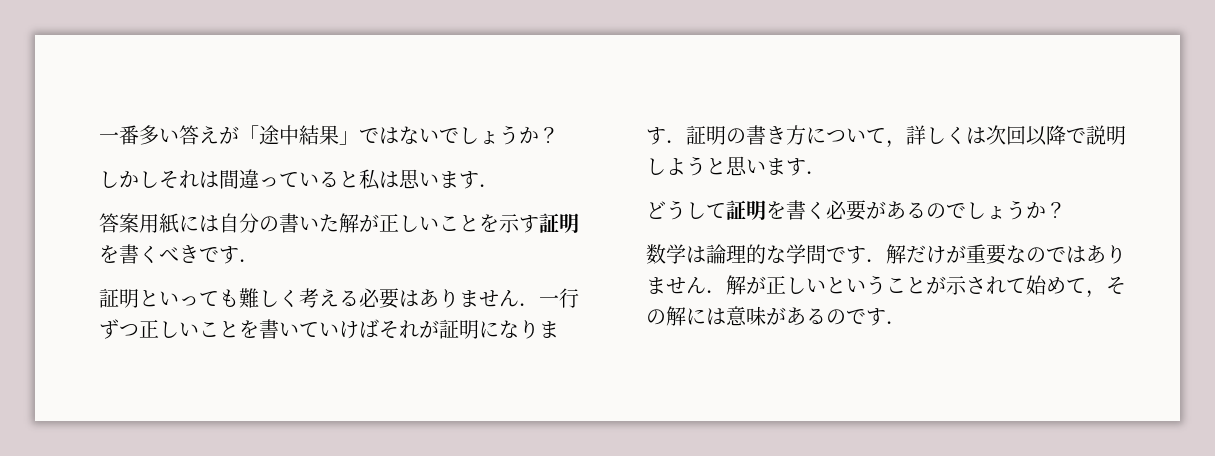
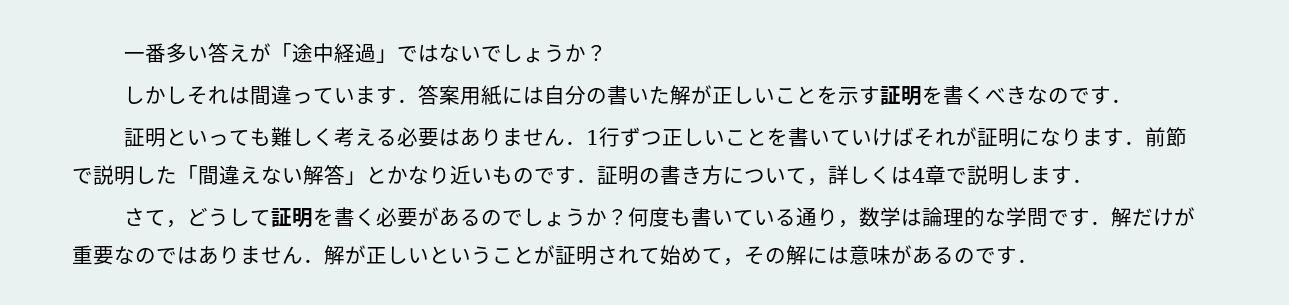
[299,125,339,145] 結果 -> [334,43,377,63] 経過
[319,169,499,190] ると私は思います． // -> [355,86,419,105] ます．
(199, 254) none -> [1027,86,1070,104] なの
[539,295,559,306] 一 -> [586,130,600,145] 1
(686, 141) none -> [1145,127,1188,147] [72,165,597,185] 前節で説明した「間違えない解答」とかなり近いものです．
[986,125,1126,146] [646,156,826,176] 次回以降で説明しようと思います． // -> [912,165,1093,185] [124,208,188,228] 4章で説明します． // さて，
(1066, 210) // -> [628,207,860,228] 何度も書いている通り，
[946,276,967,295] 示 -> [555,246,597,265] 証明

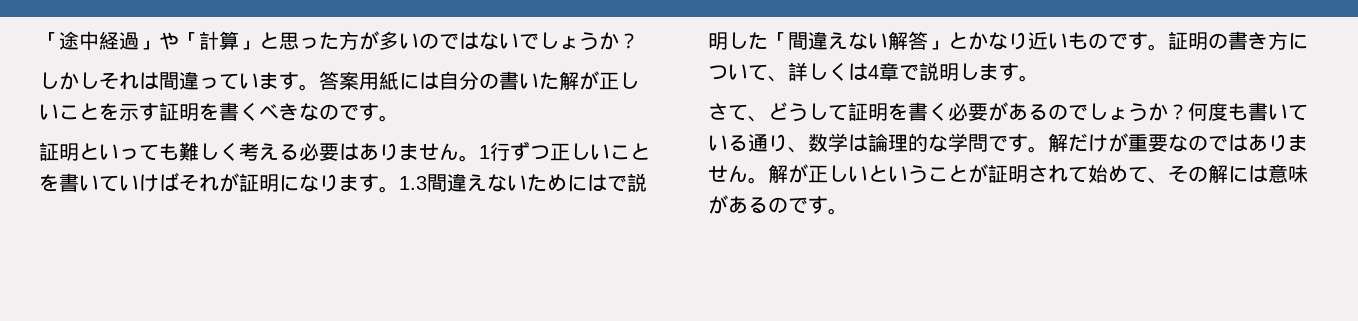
[124,43,398,63] 一番多い答えが「途中経過」 -> [39,31,439,50] 「途中経過」や「計算」と思った方が多いの
[397,99,419,103] ． -> [299,84,319,91] 。
[1111,99,1133,103] ． -> [379,115,399,122] 。
[565,141,587,145] ． -> [459,155,479,162] 。
[1124,127,1188,147] ．前節 -> [379,173,607,193] 。1.3間違えないためには
[576,179,597,183] ． -> [1148,44,1168,51] 。
[807,178,828,186] ， -> [768,76,788,82] 、
[1072,179,1093,183] ． -> [1019,75,1039,82] 。
[166,220,188,228] ， -> [748,116,768,122] 、
[838,220,860,228] ， -> [788,147,808,153] 、
[1090,221,1112,225] ． -> [1028,146,1048,153] 。
[303,259,324,263] ． -> [748,177,768,184] 。
[723,258,744,266] ， -> [1148,178,1168,184] 、
[1017,259,1038,263] ． -> [828,208,848,215] 。

